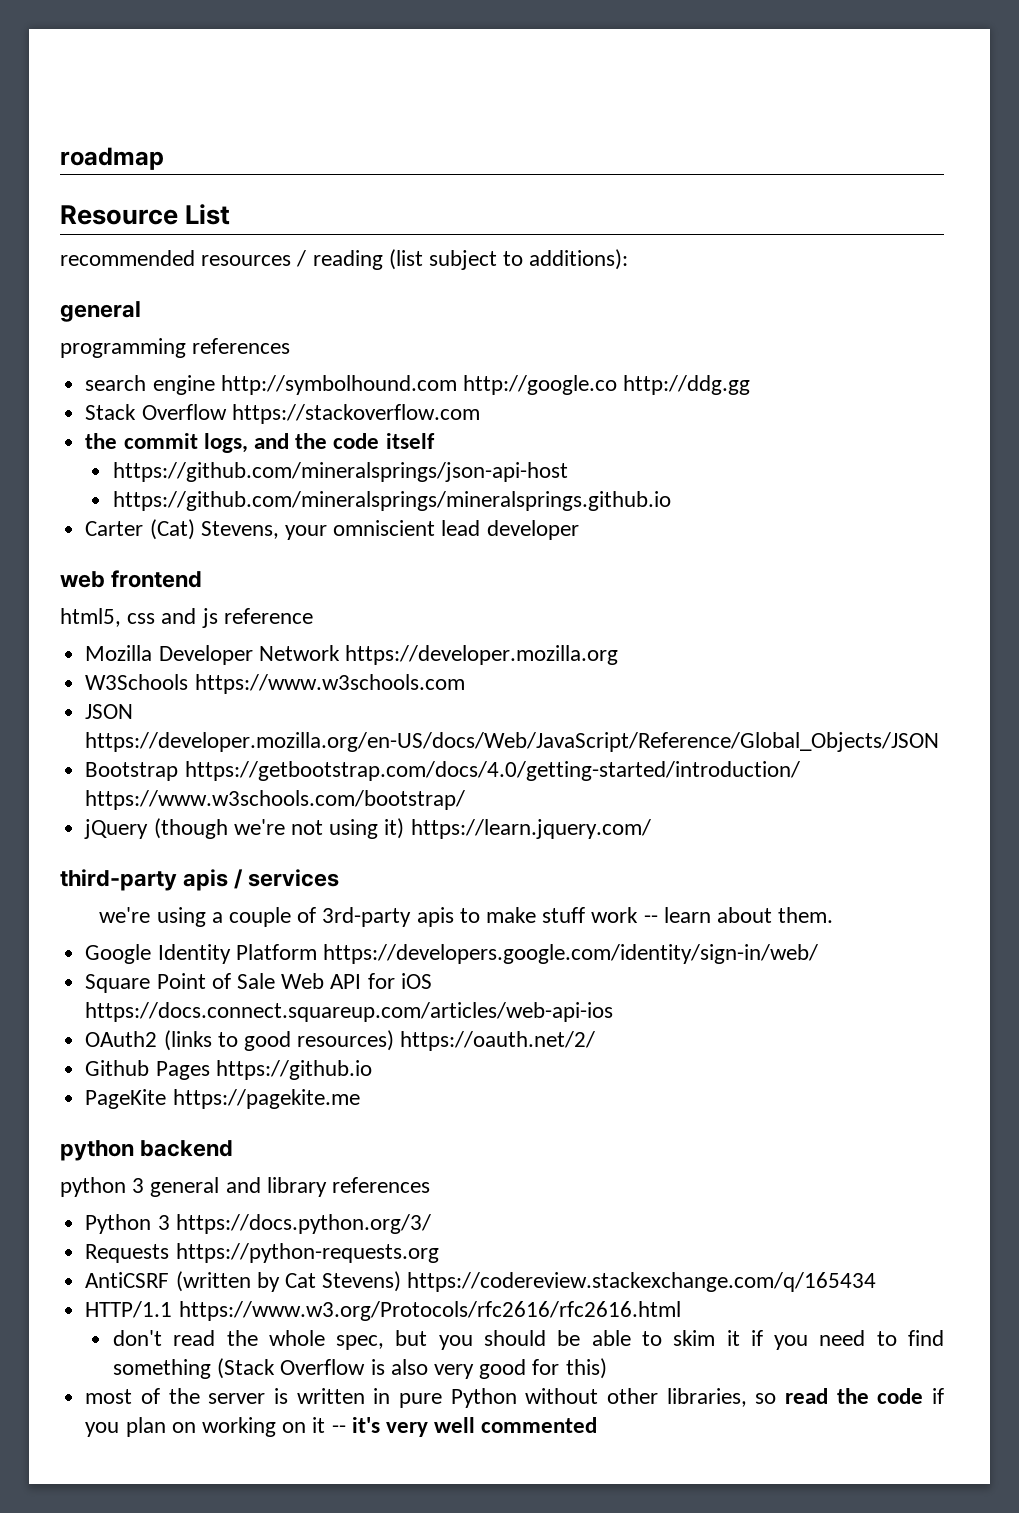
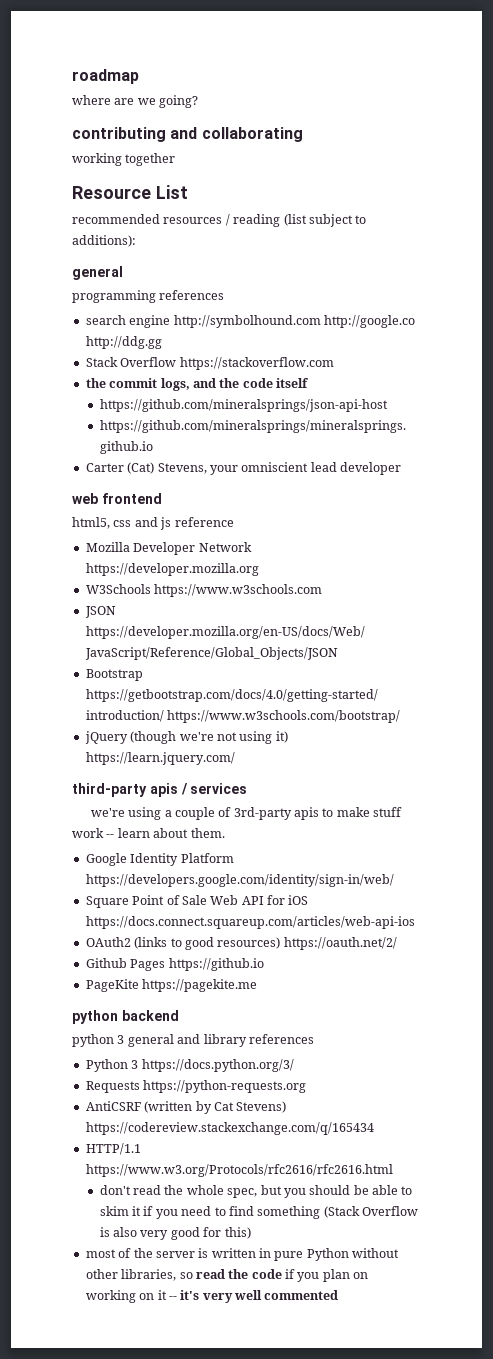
(164, 158) none -> [72,95,199,108] [72,127,303,142] [72,153,176,166] // where are we going? // contributing and collaborating // working together

